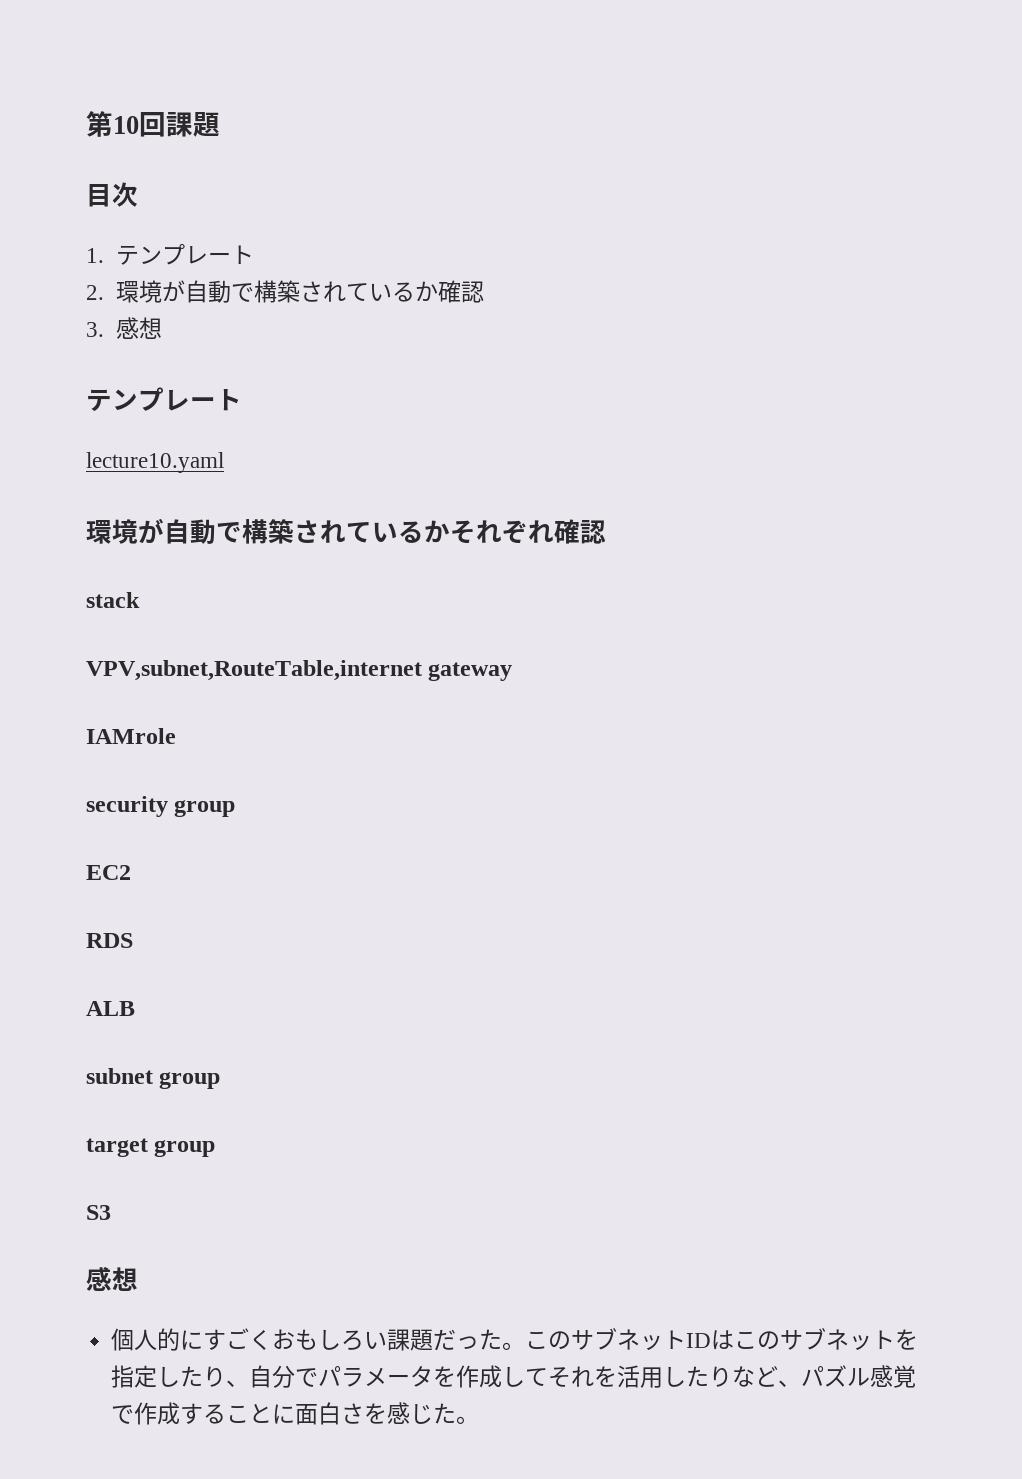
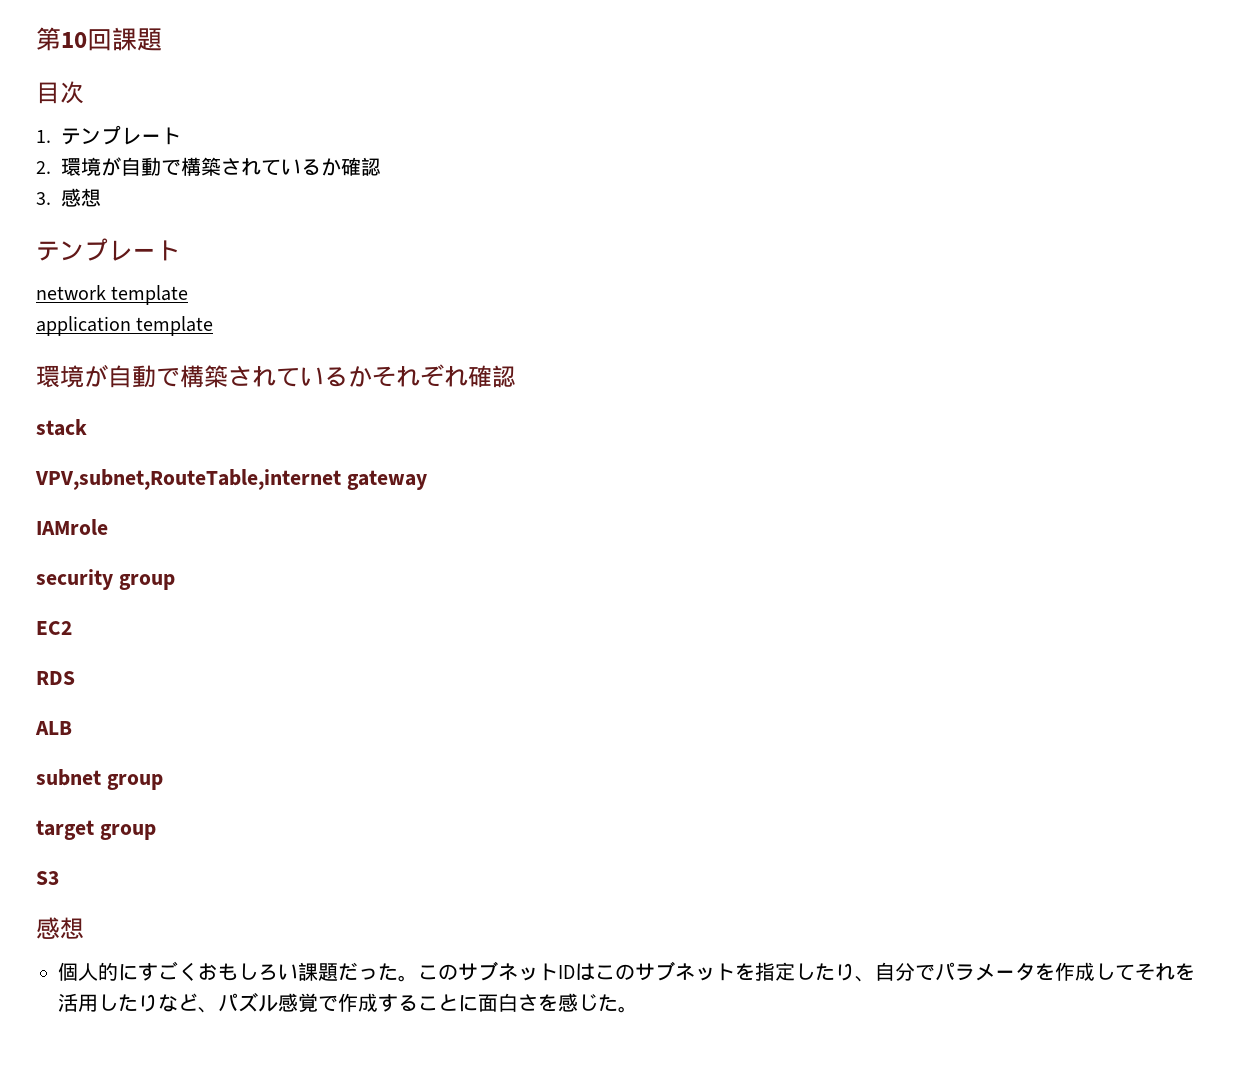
[86,452,224,473] lecture10.yaml -> [36,285,189,305] [36,316,214,336] network template // application template

